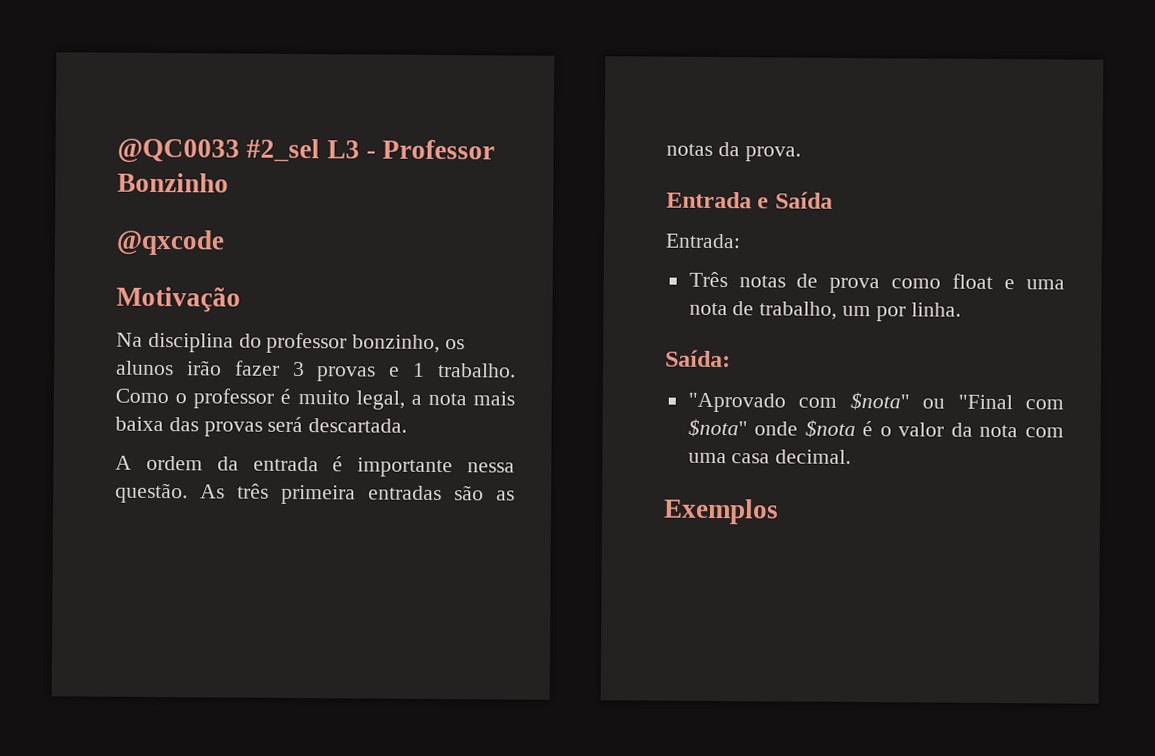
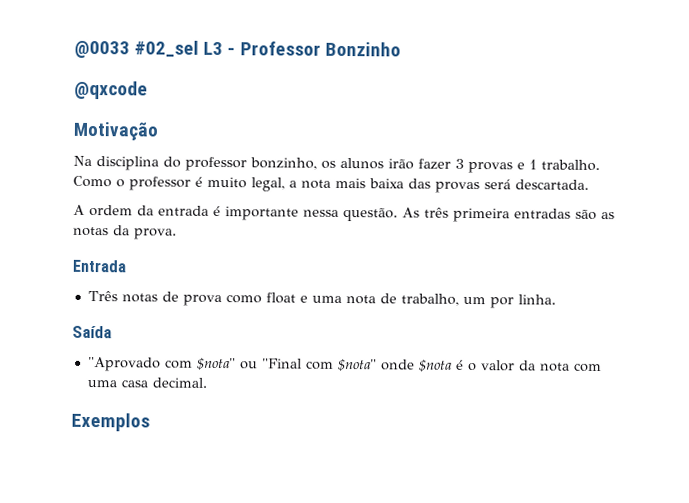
[117,138,321,164] @QC0033 #2_sel -> [74,40,200,59] @0033 #02_sel
[757,191,833,209] [665,233,741,249] e Saída // Entrada: -> (126, 266) none
[665,349,731,368] Saída: -> [72,325,112,339] Saída

